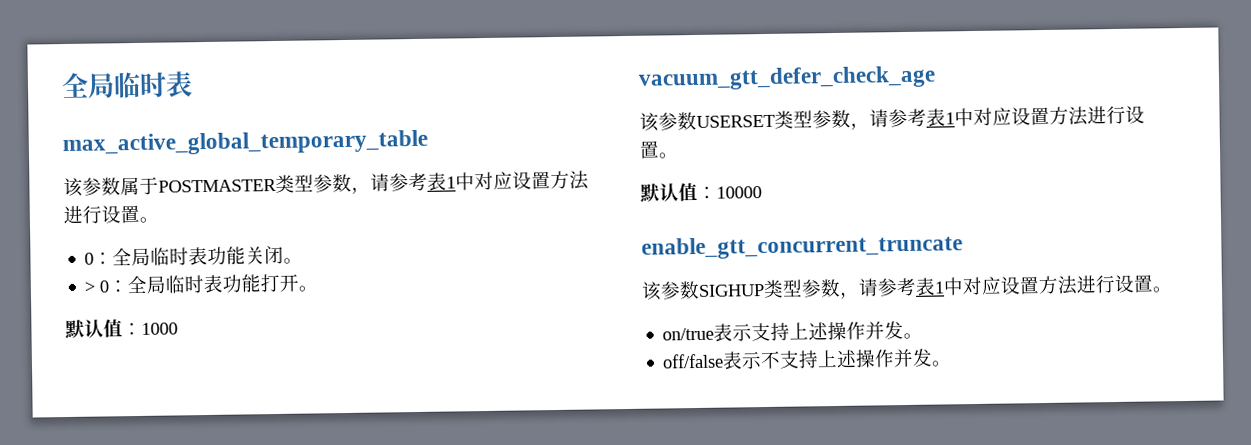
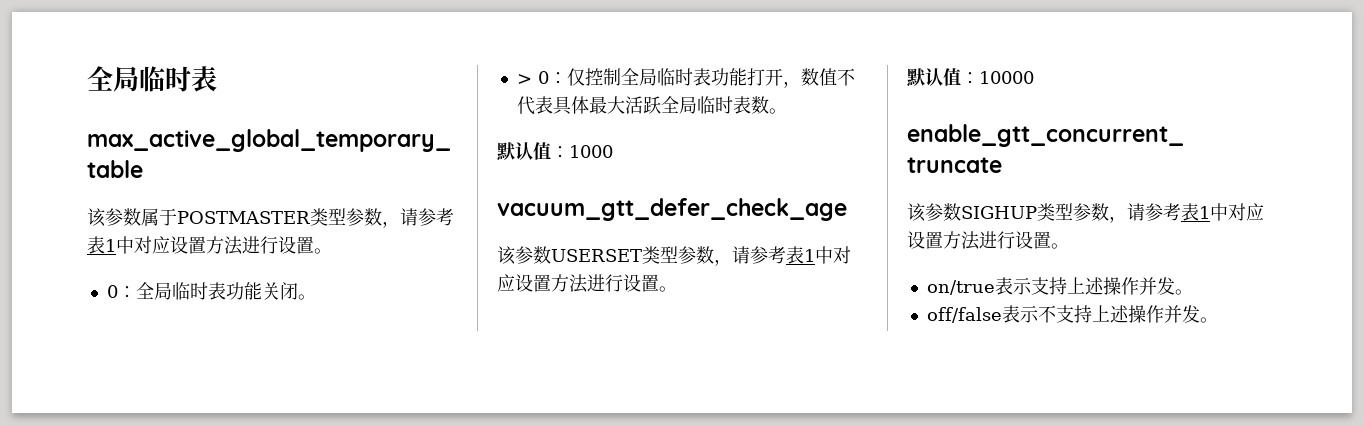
(129, 286) none -> [566,68,621,86] 仅控制
(300, 282) none -> [782,68,855,88] [516,96,769,115] ，数值不代表具体最大活跃全局临时表数

